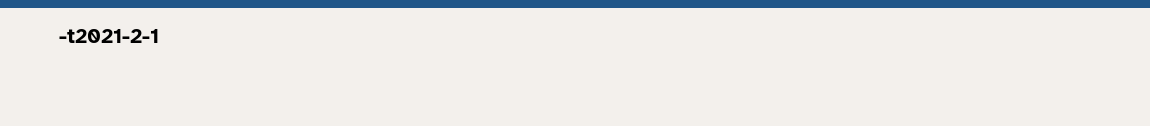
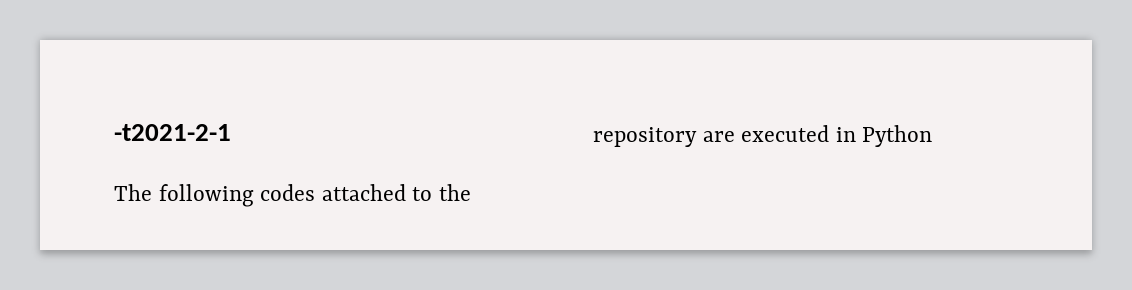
(159, 36) none -> [114,184,472,207] [593,125,933,147] // The following codes attached to the repository are executed in Python

